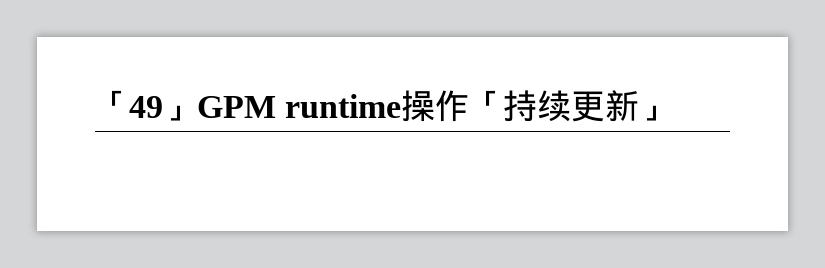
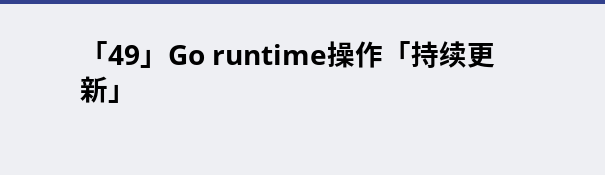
[197,96,276,118] GPM -> [168,45,205,65] Go

